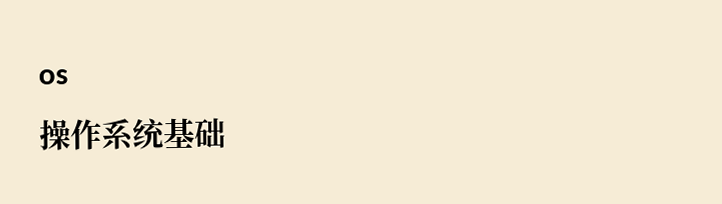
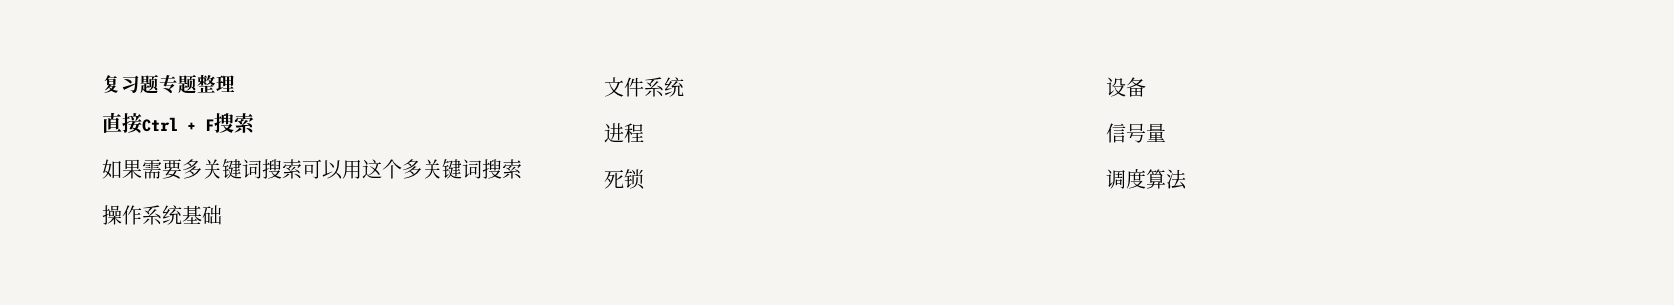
[38,69,68,85] [39,117,226,151] os // 操作系统基础 -> [102,74,235,94] [102,112,254,134] [102,159,522,180] [102,205,222,225] [604,77,684,97] [604,123,644,143] [604,169,645,190] [1106,77,1146,97] [1106,123,1166,143] [1106,168,1187,190] 复习题专题整理 // 直接Ctrl + F搜索 // 如果需要多关键词搜索可以用这个多关键词搜索 // 操作系统基础 // 文件系统 // 进程 // 死锁 // 设备 // 信号量 // 调度算法

